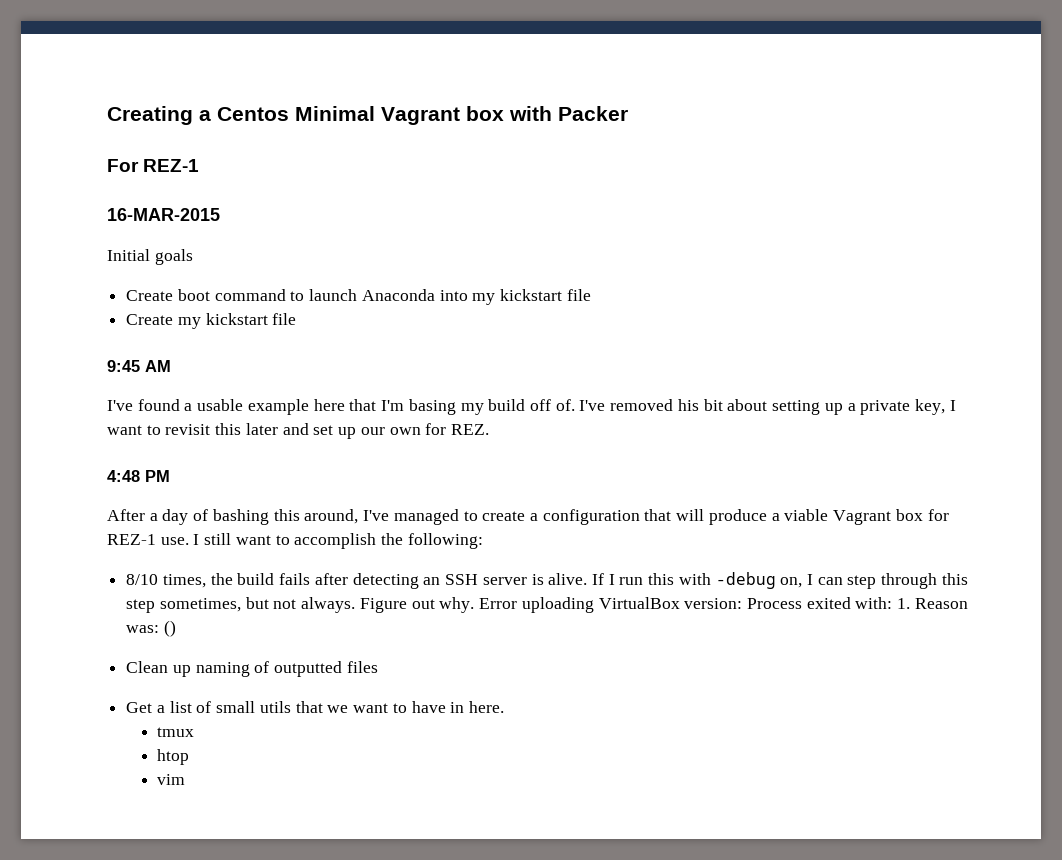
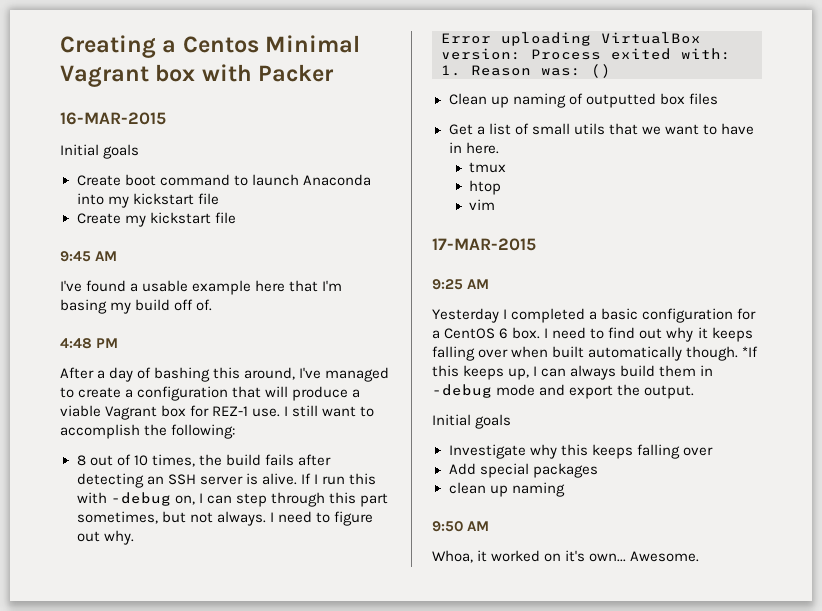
[107,159,200,172] // For REZ-1 -> (335, 73) none
[579,399,956,415] [107,423,489,439] I've removed his bit about setting up a private key, I want to revisit this later and set up our own for REZ. -> (213, 305) none
[126,574,159,585] 8/10 -> [76,454,148,466] 8 out of 10
[126,599,156,613] step -> [359,493,388,507] part
[359,598,407,613] Figure -> [269,511,373,526] I need to figure
(475, 605) none -> (134, 537) //
(343, 669) none -> [659,93,685,105] box
(186, 779) none -> [432,238,536,251] [432,279,490,290] [432,308,757,323] [432,327,753,342] [432,346,759,361] [432,365,714,380] [432,384,695,399] [432,414,512,429] [448,444,713,459] [448,463,598,478] [448,482,565,497] [432,521,490,532] [432,550,700,563] // 17-MAR-2015 // 9:25 AM // Yesterday I completed a basic configuration for a CentOS 6 box. I need to find out why it keeps falling over when built automatically though. *If this keeps up, I can always build them in -debug mode and export the output. // Initial goals // Investigate why this keeps falling over // Add special packages // clean up naming // 9:50 AM // Whoa, it worked on it's own... Awesome.

